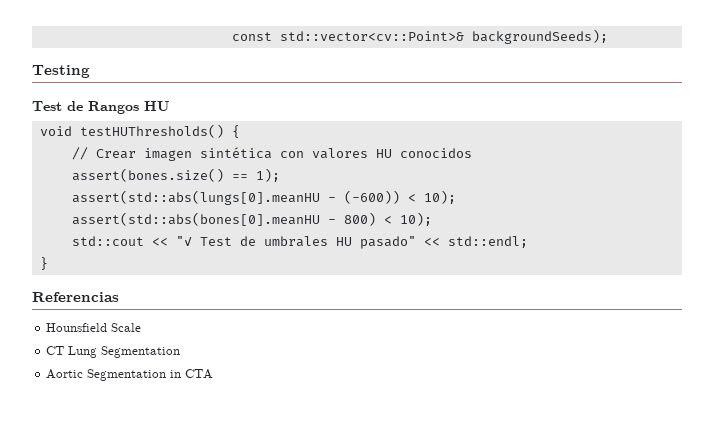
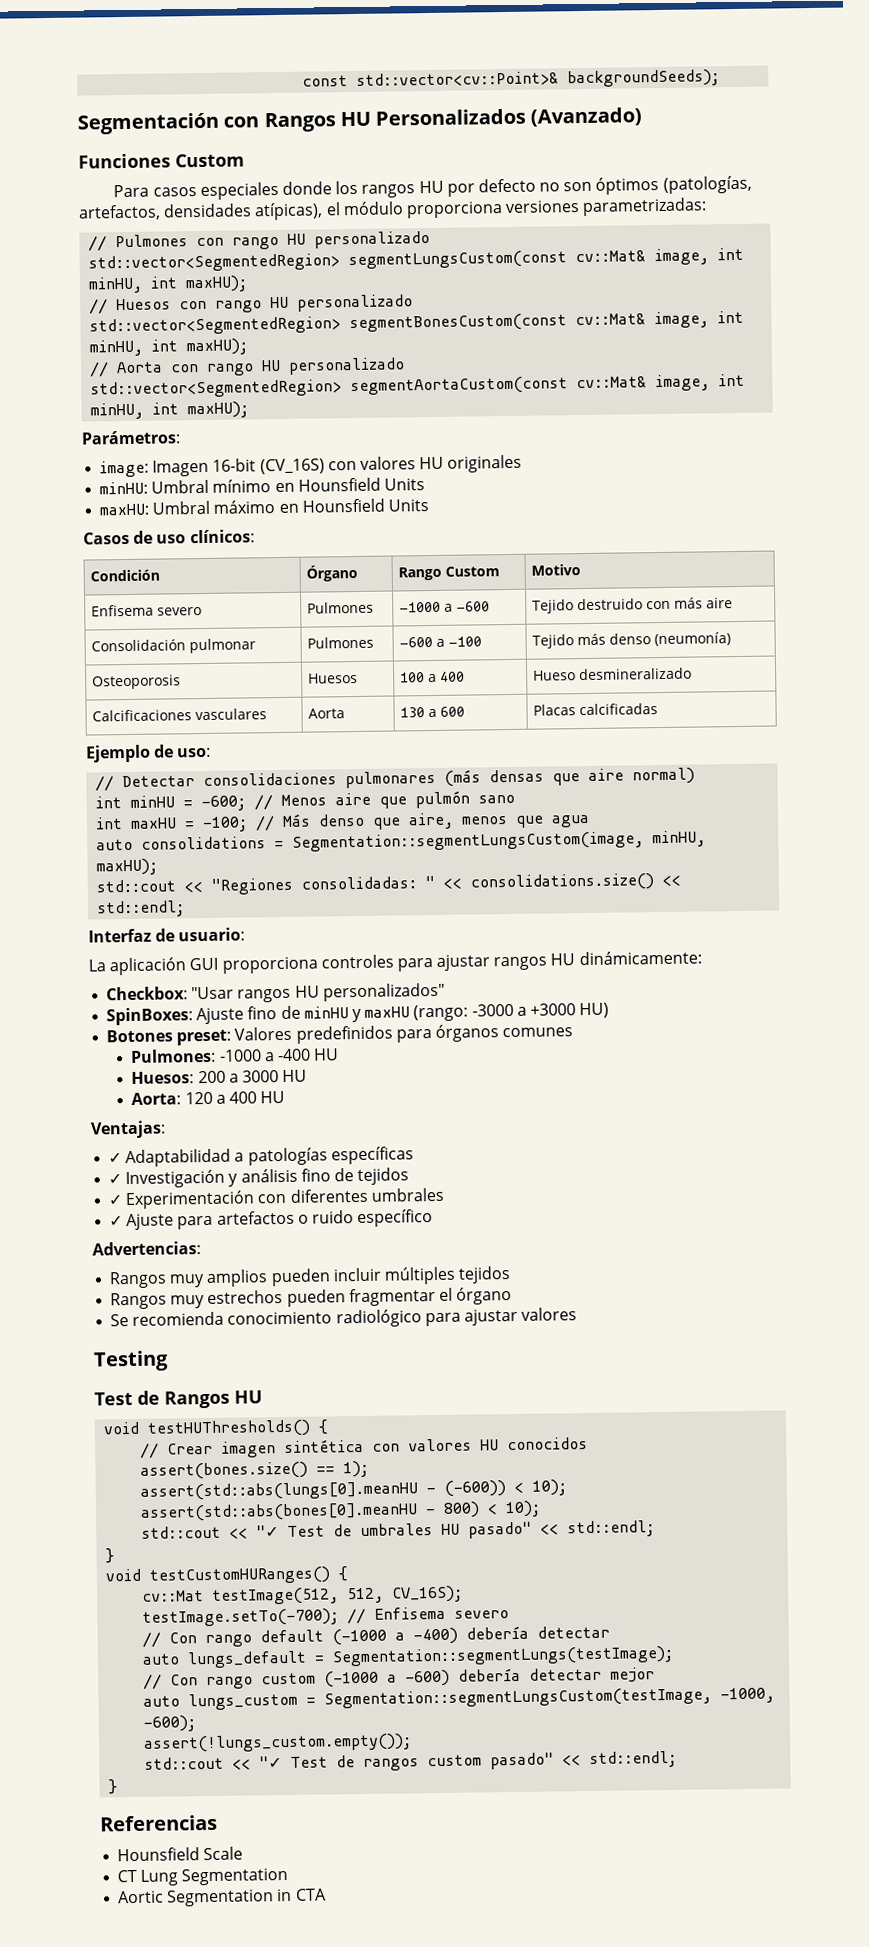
(608, 36) none -> [77,107,643,135] [78,153,245,169] [113,175,752,201] [78,197,708,221] [88,230,431,252] [88,247,745,273] [88,275,249,294] [89,294,414,315] [89,310,745,336] [89,338,249,357] [89,357,406,378] [90,373,746,399] [90,401,250,420] [81,430,181,445] [99,454,523,478] [99,477,425,495] [99,498,429,516] [83,529,255,545] [90,569,161,582] [306,564,359,582] [398,566,501,581] [531,564,582,576] [91,604,203,617] [307,601,375,614] [399,601,491,613] [532,597,734,614] [91,638,257,654] [307,636,375,649] [399,636,483,648] [532,632,732,649] [92,674,182,690] [308,672,359,684] [400,671,466,683] [533,667,693,681] [92,708,268,722] [308,708,346,719] [400,706,466,718] [533,703,659,716] [85,744,212,763] [95,767,696,792] [95,790,516,812] [95,812,591,833] [96,830,707,852] [96,858,159,876] [96,873,682,895] [97,900,186,918] [88,927,246,943] [88,950,702,976] [106,982,445,1003] [106,1002,610,1026] [106,1024,574,1046] [130,1048,340,1063] [131,1069,308,1084] [131,1090,286,1105] [90,1120,166,1139] [108,1146,414,1168] [108,1167,410,1189] [108,1187,444,1210] [109,1209,434,1231] [92,1241,201,1256] [109,1266,512,1289] [110,1287,513,1310] [110,1307,578,1328] // Segmentación con Rangos HU Personalizados (Avanzado) // Funciones Custom // Para casos especiales donde los rangos HU por defecto no son óptimos (patologías, artefactos, densidades atípicas), el módulo proporciona versiones parametrizadas: // // Pulmones con rango HU personalizado // std::vector<SegmentedRegion> segmentLungsCustom(const cv::Mat& image, int minHU, int maxHU); // // Huesos con rango HU personalizado // std::vector<SegmentedRegion> segmentBonesCustom(const cv::Mat& image, int minHU, int maxHU); // // Aorta con rango HU personalizado // std::vector<SegmentedRegion> segmentAortaCustom(const cv::Mat& image, int minHU, int maxHU); // Parámetros: // image: Imagen 16-bit (CV_16S) con valores HU originales // minHU: Umbral mínimo en Hounsfield Units // maxHU: Umbral máximo en Hounsfield Units // Casos de uso clínicos: // Condición | Órgano | Rango Custom | Motivo // Enfisema severo | Pulmones | -1000 a -600 | Tejido destruido con más aire // Consolidación pulmonar | Pulmones | -600 a -100 | Tejido más denso (neumonía) // Osteoporosis | Huesos | 100 a 400 | Hueso desmineralizado // Calcificaciones vasculares | Aorta | 130 a 600 | Placas calcificadas // Ejemplo de uso: // // Detectar consolidaciones pulmonares (más densas que aire normal) // int minHU = -600; // Menos aire que pulmón sano // int maxHU = -100; // Más denso que aire, menos que agua // auto consolidations = Segmentation::segmentLungsCustom(image, minHU, maxHU); // std::cout << "Regiones consolidadas: " << consolidations.size() << std::endl; // Interfaz de usuario: // La aplicación GUI proporciona controles para ajustar rangos HU dinámicamente: // Checkbox: "Usar rangos HU personalizados" // SpinBoxes: Ajuste fino de minHU y maxHU (rango: -3000 a +3000 HU) // Botones preset: Valores predefinidos para órganos comunes // Pulmones: -1000 a -400 HU // Huesos: 200 a 3000 HU // Aorta: 120 a 400 HU // Ventajas: // ✓ Adaptabilidad a patologías específicas // ✓ Investigación y análisis fino de tejidos // ✓ Experimentación con diferentes umbrales // ✓ Ajuste para artefactos o ruido específico // Advertencias: // Rangos muy amplios pueden incluir múltiples tejidos // Rangos muy estrechos pueden fragmentar el órgano // Se recomienda conocimiento radiológico para ajustar valores
(48, 263) none -> [105,1566,349,1585] [142,1585,464,1605] [142,1606,510,1627] [142,1625,611,1648] [142,1645,675,1669] [143,1667,656,1690] [143,1687,776,1711] [143,1715,197,1732] [143,1733,413,1753] [144,1750,678,1771] [108,1779,119,1795] // void testCustomHURanges() { // cv::Mat testImage(512, 512, CV_16S); // testImage.setTo(-700); // Enfisema severo // // Con rango default (-1000 a -400) debería detectar // auto lungs_default = Segmentation::segmentLungs(testImage); // // Con rango custom (-1000 a -600) debería detectar mejor // auto lungs_custom = Segmentation::segmentLungsCustom(testImage, -1000, -600); // assert(!lungs_custom.empty()); // std::cout << "✓ Test de rangos custom pasado" << std::endl; // }

